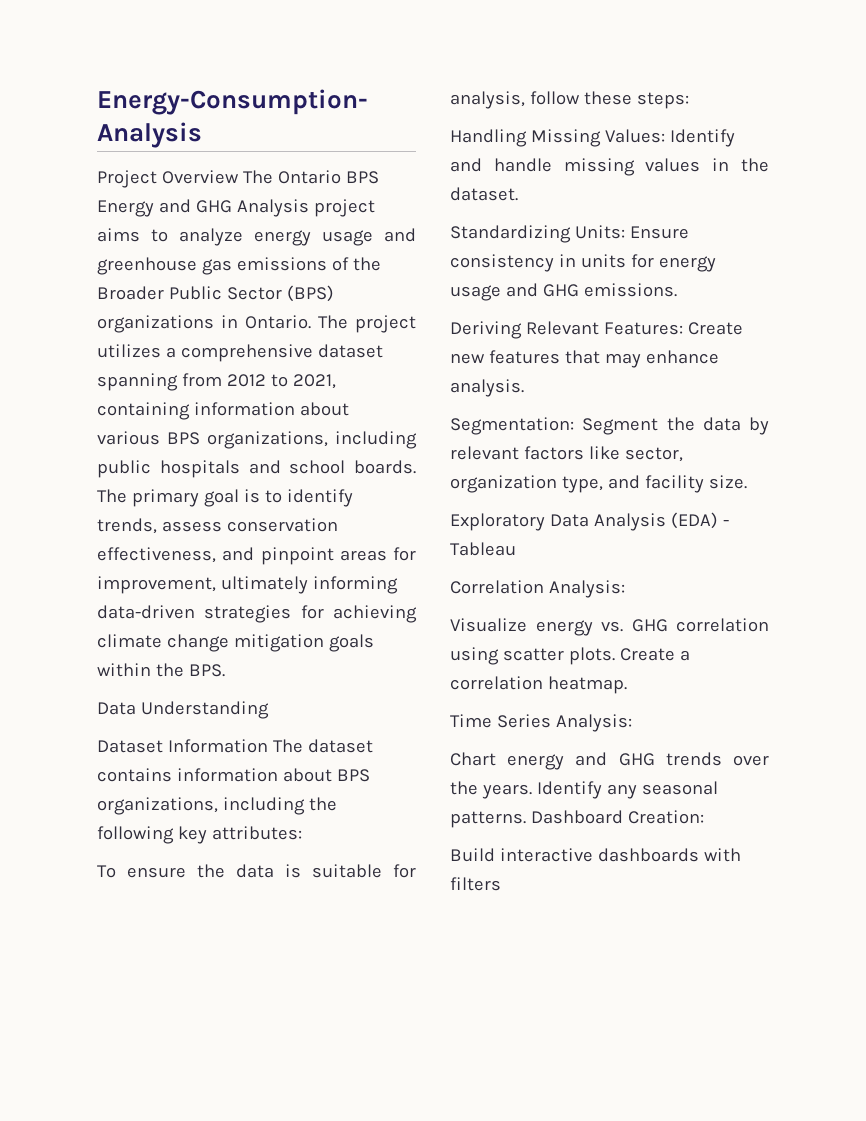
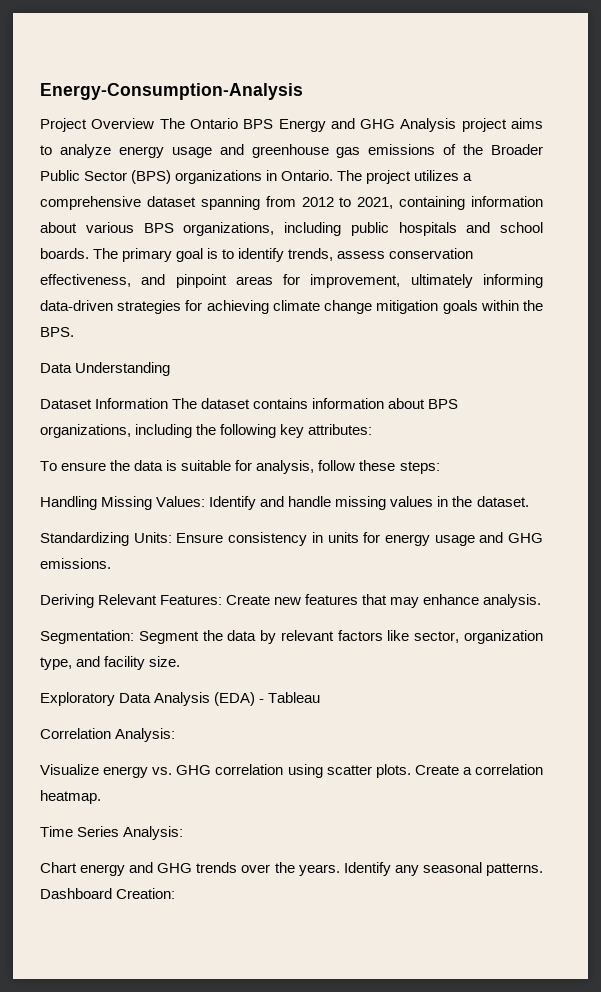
[450,848,741,862] [450,877,501,891] // Build interactive dashboards with filters -> (176, 893) none

